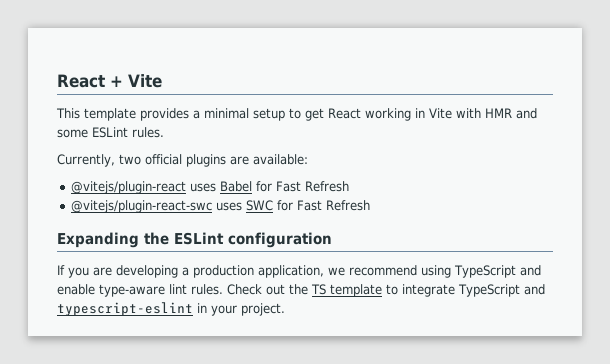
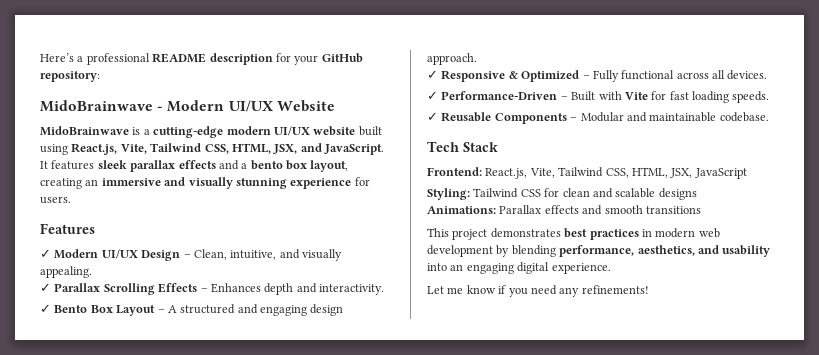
[57,74,162,88] [56,108,537,121] [57,127,164,138] [57,154,308,167] [71,181,350,194] [71,200,371,213] [57,232,332,248] [57,265,541,278] [57,284,545,297] [57,302,285,316] React + Vite // This template provides a minimal setup to get React working in Vite with HMR and some ESLint rules. // Currently, two official plugins are available: // @vitejs/plugin-react uses Babel for Fast Refresh // @vitejs/plugin-react-swc uses SWC for Fast Refresh // Expanding the ESLint configuration // If you are developing a production application, we recommend using TypeScript and enable type-aware lint rules. Check out the TS template to integrate TypeScript and typescript-eslint in your project. -> [40,53,363,65] [40,71,100,82] [40,100,335,112] [40,126,382,138] [40,143,384,155] [40,160,349,172] [40,177,370,189] [40,196,71,204] [40,223,95,234] [40,249,342,261] [40,266,92,278] [40,283,384,295] [40,304,344,316] [427,53,477,65] [427,70,768,82] [427,91,770,103] [427,112,769,124] [427,141,498,152] [427,167,747,179] [427,188,697,200] [427,205,701,215] [427,228,720,240] [427,245,771,257] [427,262,611,274] [427,285,649,297] Here’s a professional README description for your GitHub repository: // MidoBrainwave - Modern UI/UX Website // MidoBrainwave is a cutting-edge modern UI/UX website built using React.js, Vite, Tailwind CSS, HTML, JSX, and JavaScript. It features sleek parallax effects and a bento box layout, creating an immersive and visually stunning experience for users. // Features // ✓ Modern UI/UX Design – Clean, intuitive, and visually appealing. // ✓ Parallax Scrolling Effects – Enhances depth and interactivity. // ✓ Bento Box Layout – A structured and engaging design approach. // ✓ Responsive & Optimized – Fully functional across all devices. // ✓ Performance-Driven – Built with Vite for fast loading speeds. // ✓ Reusable Components – Modular and maintainable codebase. // Tech Stack // Frontend: React.js, Vite, Tailwind CSS, HTML, JSX, JavaScript // Styling: Tailwind CSS for clean and scalable designs // Animations: Parallax effects and smooth transitions // This project demonstrates best practices in modern web development by blending performance, aesthetics, and usability into an engaging digital experience. // Let me know if you need any refinements!

